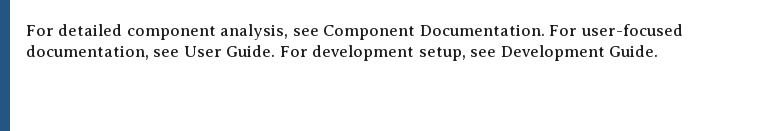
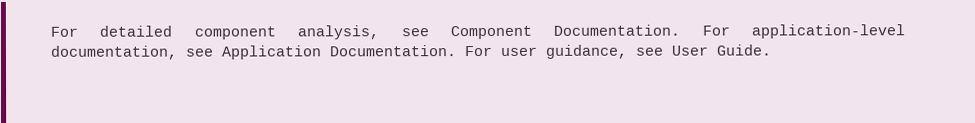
[580,24,683,36] user-focused -> [751,24,905,39] application-level
[183,45,605,61] User Guide. For development setup, see Development -> [221,44,708,60] Application Documentation. For user guidance, see User

